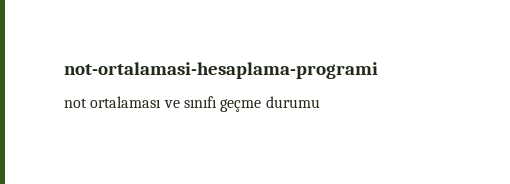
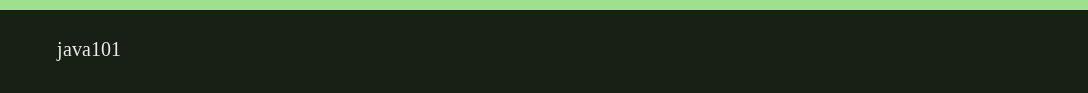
[64,62,378,79] [64,96,320,112] not-ortalamasi-hesaplama-programi // not ortalaması ve sınıfı geçme durumu -> [56,42,121,61] java101

